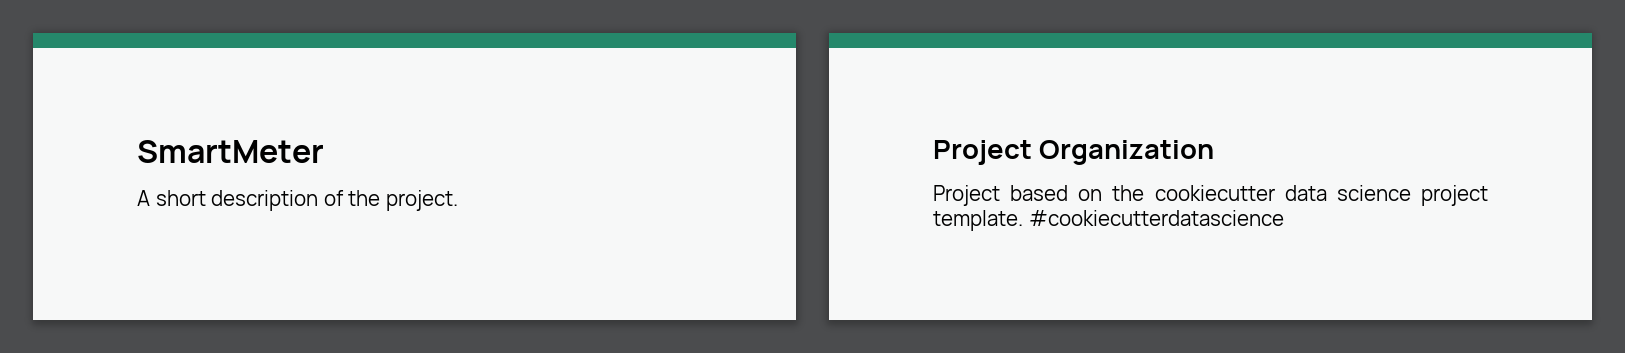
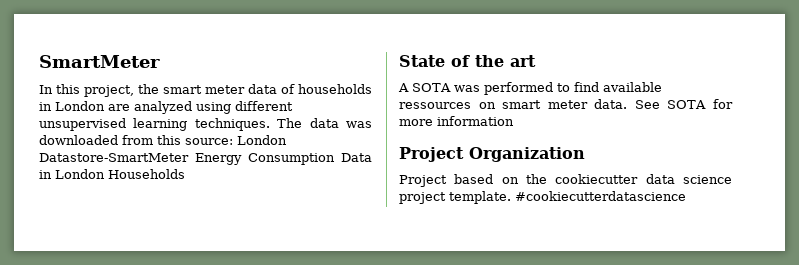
[137,190,458,211] A short description of the project. -> [39,84,372,97] [39,101,293,114] [39,118,372,131] [39,135,287,145] [39,153,372,165] [39,169,185,179] [399,55,536,67] [398,82,662,95] [399,99,733,109] [399,116,514,126] In this project, the smart meter data of households in London are analyzed using different unsupervised learning techniques. The data was downloaded from this source: London Datastore-SmartMeter Energy Consumption Data in London Households // State of the art // A SOTA was performed to find available ressources on smart meter data. See SOTA for more information

